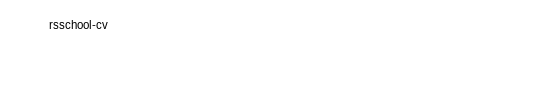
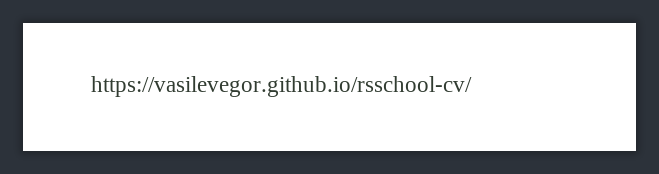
[49,20,108,29] rsschool-cv -> [91,76,472,97] https://vasilevegor.github.io/rsschool-cv/

